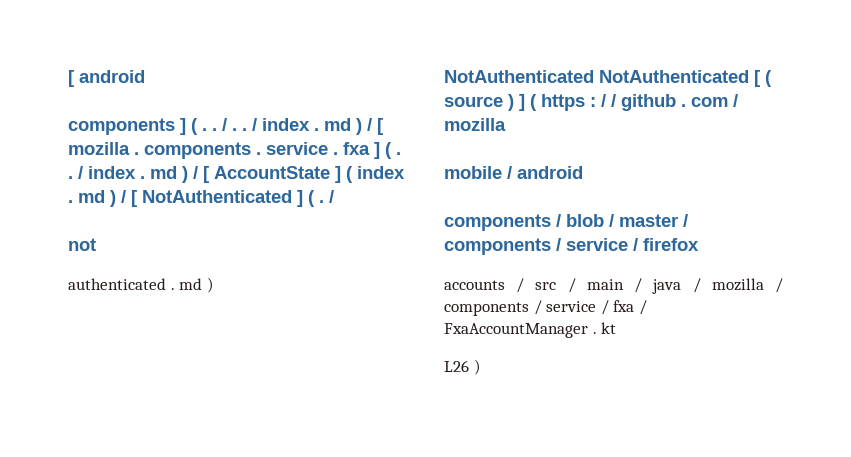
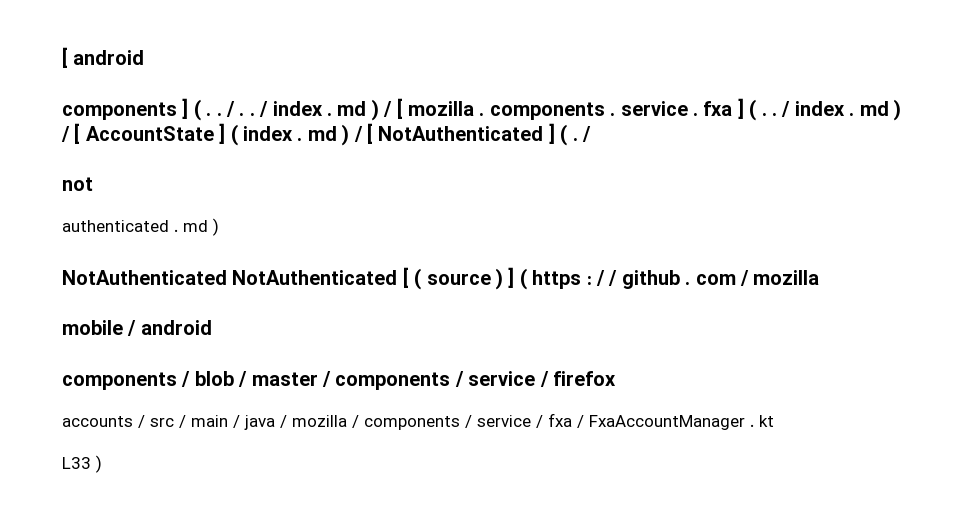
[444,360,469,372] L26 -> [62,457,91,469] L33

